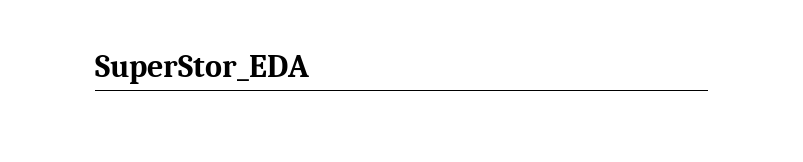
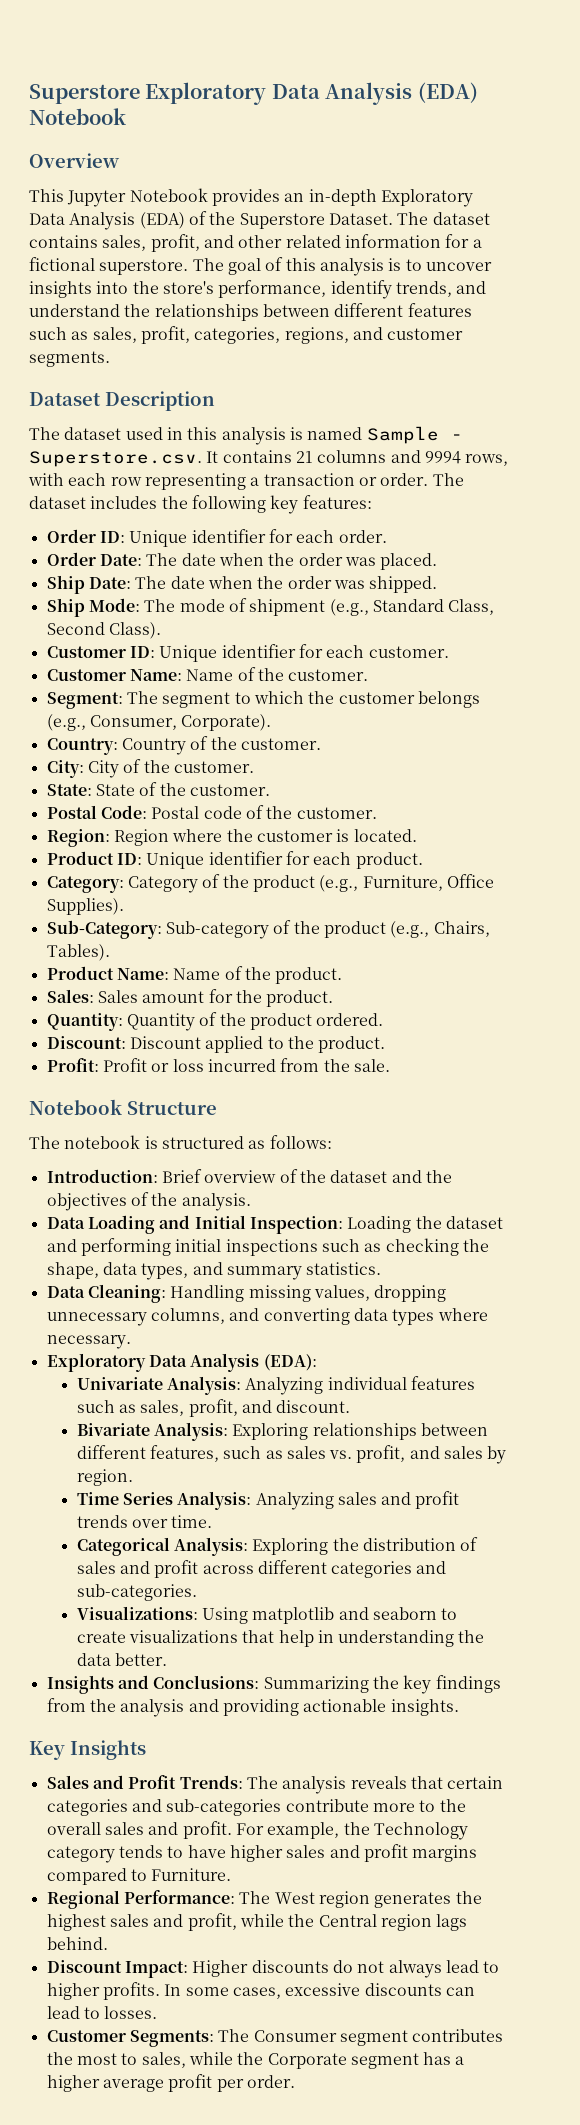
[95,55,309,84] SuperStor_EDA -> [29,82,478,105] [29,108,126,125] [29,153,120,168] [29,188,473,207] [29,211,490,230] [29,234,482,252] [29,257,492,276] [29,280,487,299] [29,303,472,321] [29,326,464,344] [29,351,110,367] [29,391,215,411] [29,426,463,445] [29,450,509,467] [28,473,464,490] [29,495,372,514] [46,529,387,547] [46,552,438,570] [46,575,438,594] [46,598,495,617] [46,622,161,639] [46,644,449,662] [46,667,369,681] [46,691,480,709] [46,714,272,731] [46,736,321,755] [46,759,254,778] [46,782,270,796] [46,805,377,819] [46,829,417,847] [46,851,423,869] [46,874,494,893] [46,898,124,915] [46,920,490,939] [46,944,110,961] [46,966,343,984] [46,989,334,1007] [46,1012,384,1031] [46,1036,386,1053] [46,1058,390,1072] [29,1099,217,1115] [29,1135,332,1149] [46,1169,452,1183] [46,1192,251,1211] [46,1215,503,1234] [46,1238,489,1256] [46,1262,382,1280] [46,1284,447,1303] [46,1308,488,1326] [46,1335,131,1349] [46,1353,317,1372] [76,1376,475,1395] [76,1399,351,1417] [76,1422,488,1441] [76,1445,507,1464] [76,1469,133,1486] [76,1491,460,1510] [76,1515,213,1528] [76,1537,479,1556] [76,1560,447,1578] [76,1584,197,1601] [76,1606,458,1624] [76,1630,485,1647] [76,1653,167,1666] [46,1675,501,1694] [46,1698,459,1717] [29,1740,146,1760] [46,1775,504,1794] [46,1799,466,1816] [46,1821,468,1840] [46,1844,478,1863] [46,1868,232,1885] [46,1890,482,1909] [46,1913,468,1931] [46,1937,108,1950] [46,1960,500,1978] [46,1982,475,2000] [46,2006,158,2019] [46,2029,504,2047] [46,2052,465,2069] [46,2074,295,2092] Superstore Exploratory Data Analysis (EDA) Notebook // Overview // This Jupyter Notebook provides an in-depth Exploratory Data Analysis (EDA) of the Superstore Dataset. The dataset contains sales, profit, and other related information for a fictional superstore. The goal of this analysis is to uncover insights into the store's performance, identify trends, and understand the relationships between different features such as sales, profit, categories, regions, and customer segments. // Dataset Description // The dataset used in this analysis is named Sample - Superstore.csv. It contains 21 columns and 9994 rows, with each row representing a transaction or order. The dataset includes the following key features: // Order ID: Unique identifier for each order. // Order Date: The date when the order was placed. // Ship Date: The date when the order was shipped. // Ship Mode: The mode of shipment (e.g., Standard Class, Second Class). // Customer ID: Unique identifier for each customer. // Customer Name: Name of the customer. // Segment: The segment to which the customer belongs (e.g., Consumer, Corporate). // Country: Country of the customer. // City: City of the customer. // State: State of the customer. // Postal Code: Postal code of the customer. // Region: Region where the customer is located. // Product ID: Unique identifier for each product. // Category: Category of the product (e.g., Furniture, Office Supplies). // Sub-Category: Sub-category of the product (e.g., Chairs, Tables). // Product Name: Name of the product. // Sales: Sales amount for the product. // Quantity: Quantity of the product ordered. // Discount: Discount applied to the product. // Profit: Profit or loss incurred from the sale. // Notebook Structure // The notebook is structured as follows: // Introduction: Brief overview of the dataset and the objectives of the analysis. // Data Loading and Initial Inspection: Loading the dataset and performing initial inspections such as checking the shape, data types, and summary statistics. // Data Cleaning: Handling missing values, dropping unnecessary columns, and converting data types where necessary. // Exploratory Data Analysis (EDA): // Univariate Analysis: Analyzing individual features such as sales, profit, and discount. // Bivariate Analysis: Exploring relationships between different features, such as sales vs. profit, and sales by region. // Time Series Analysis: Analyzing sales and profit trends over time. // Categorical Analysis: Exploring the distribution of sales and profit across different categories and sub-categories. // Visualizations: Using matplotlib and seaborn to create visualizations that help in understanding the data better. // Insights and Conclusions: Summarizing the key findings from the analysis and providing actionable insights. // Key Insights // Sales and Profit Trends: The analysis reveals that certain categories and sub-categories contribute more to the overall sales and profit. For example, the Technology category tends to have higher sales and profit margins compared to Furniture. // Regional Performance: The West region generates the highest sales and profit, while the Central region lags behind. // Discount Impact: Higher discounts do not always lead to higher profits. In some cases, excessive discounts can lead to losses. // Customer Segments: The Consumer segment contributes the most to sales, while the Corporate segment has a higher average profit per order.

